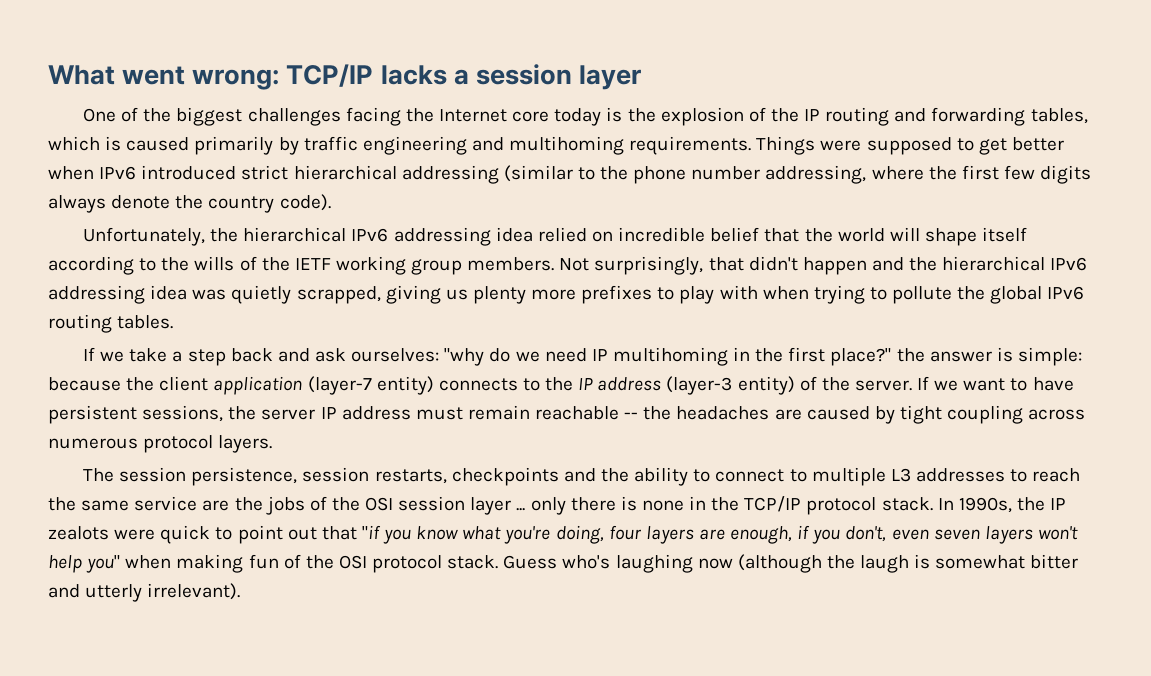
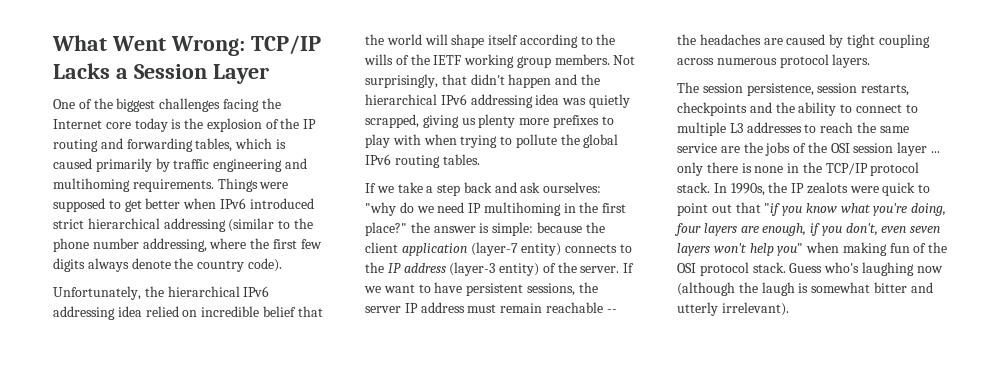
[122,64,642,90] went wrong: TCP/IP lacks a session layer -> [111,35,321,56] [53,63,269,84] Went Wrong: TCP/IP Lacks a Session Layer

